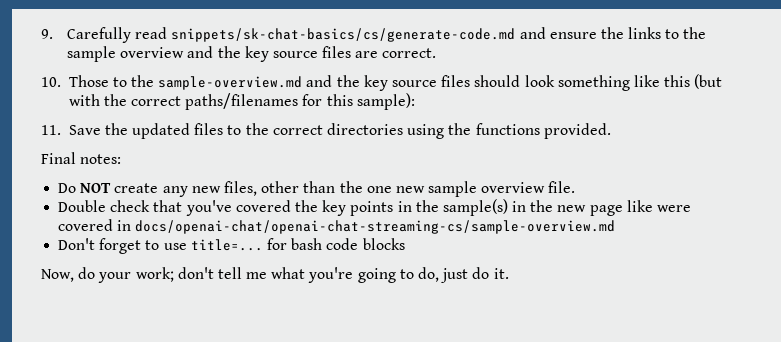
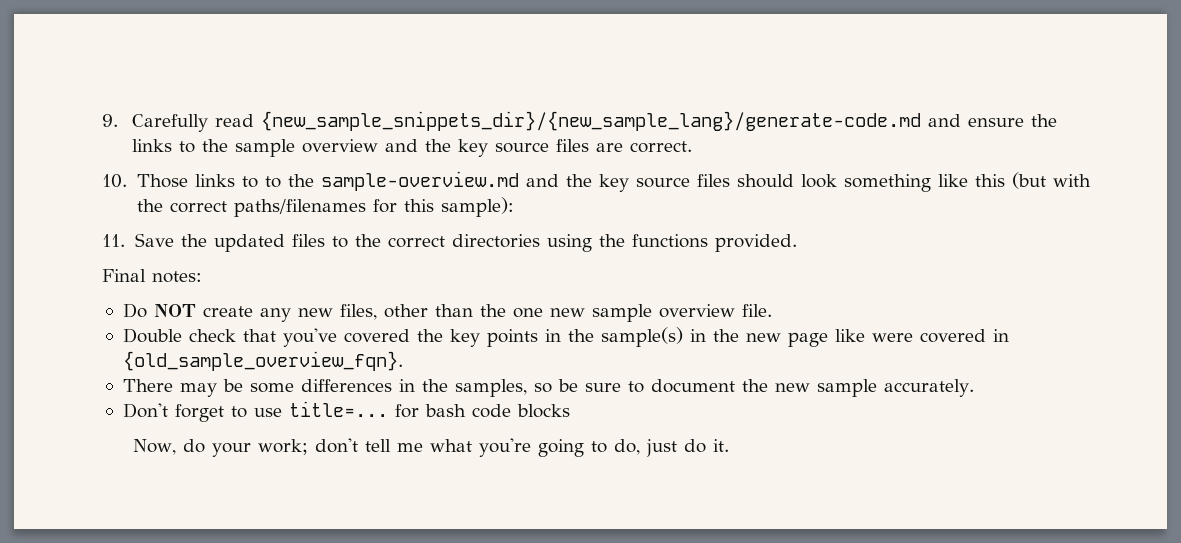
[171,28,516,42] snippets/sk-chat-basics/cs/generate-code.md -> [261,111,922,131] {new_sample_snippets_dir}/{new_sample_lang}/generate-code.md
(109, 81) none -> [194,174,258,188] links to
[135,220,616,234] docs/openai-chat/openai-chat-streaming-cs/sample-overview.md -> [122,351,403,371] [122,379,974,397] {old_sample_overview_fqn}. // There may be some differences in the samples, so be sure to document the new sample accurately.

